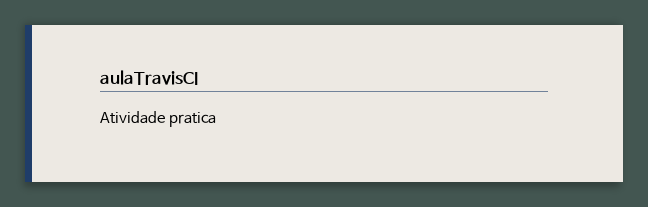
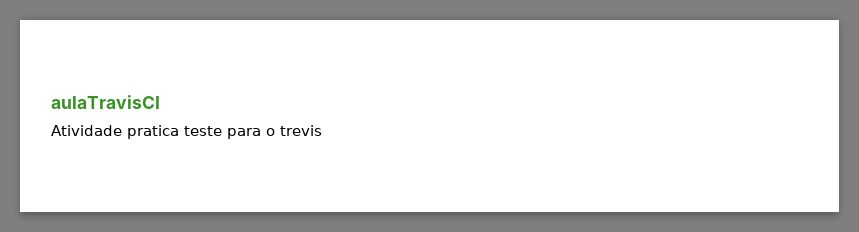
(216, 119) none -> [184,125,322,139] teste para o trevis

